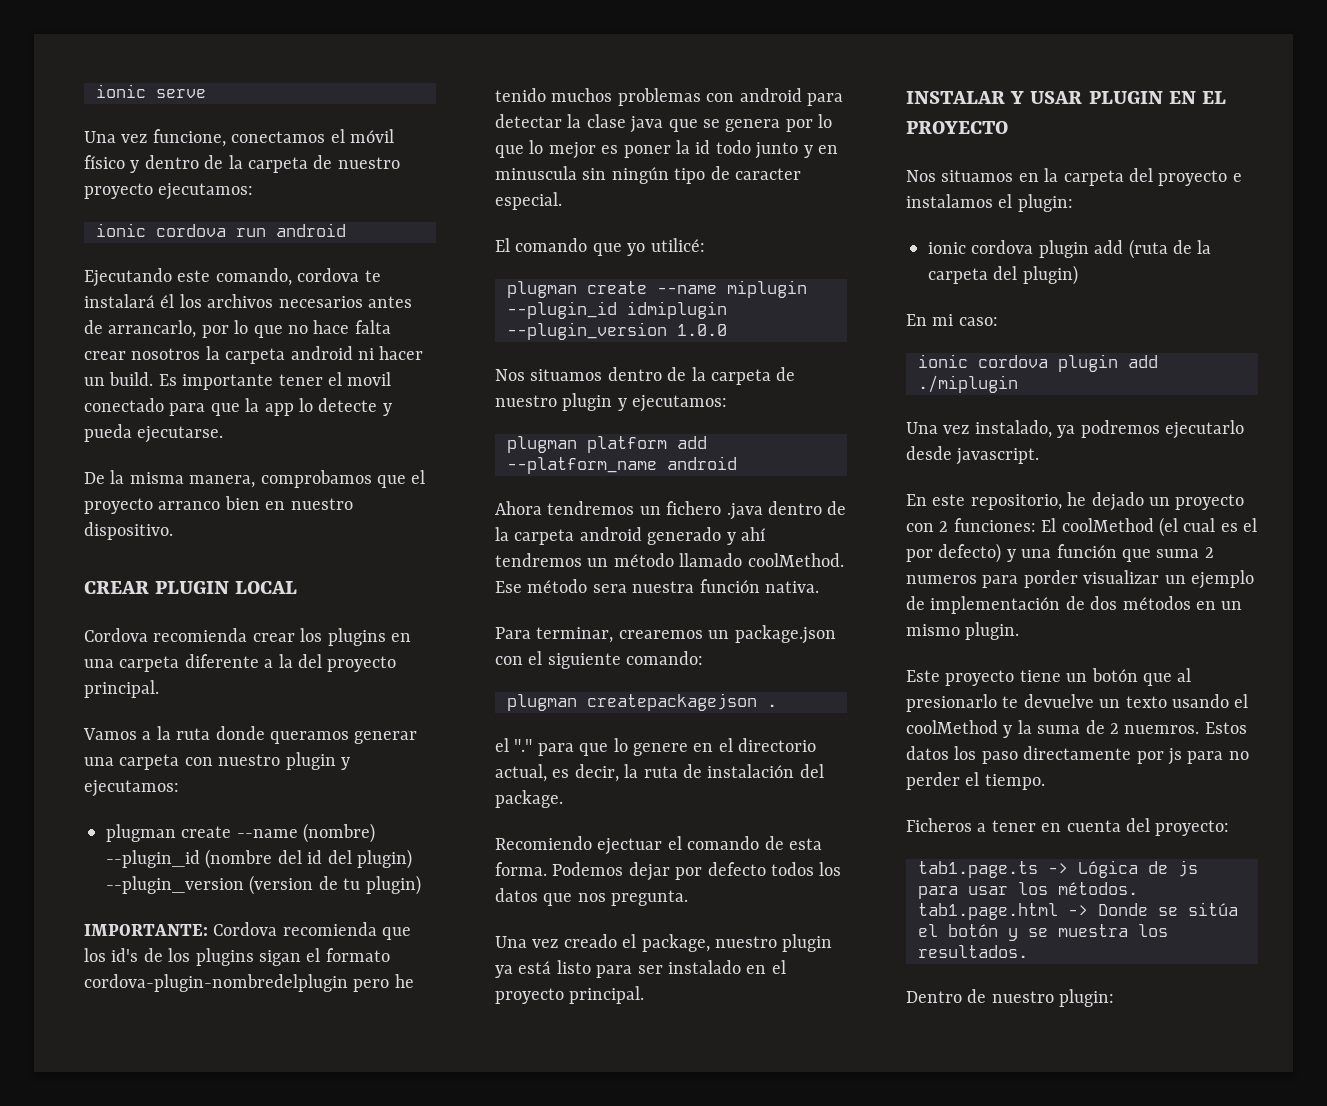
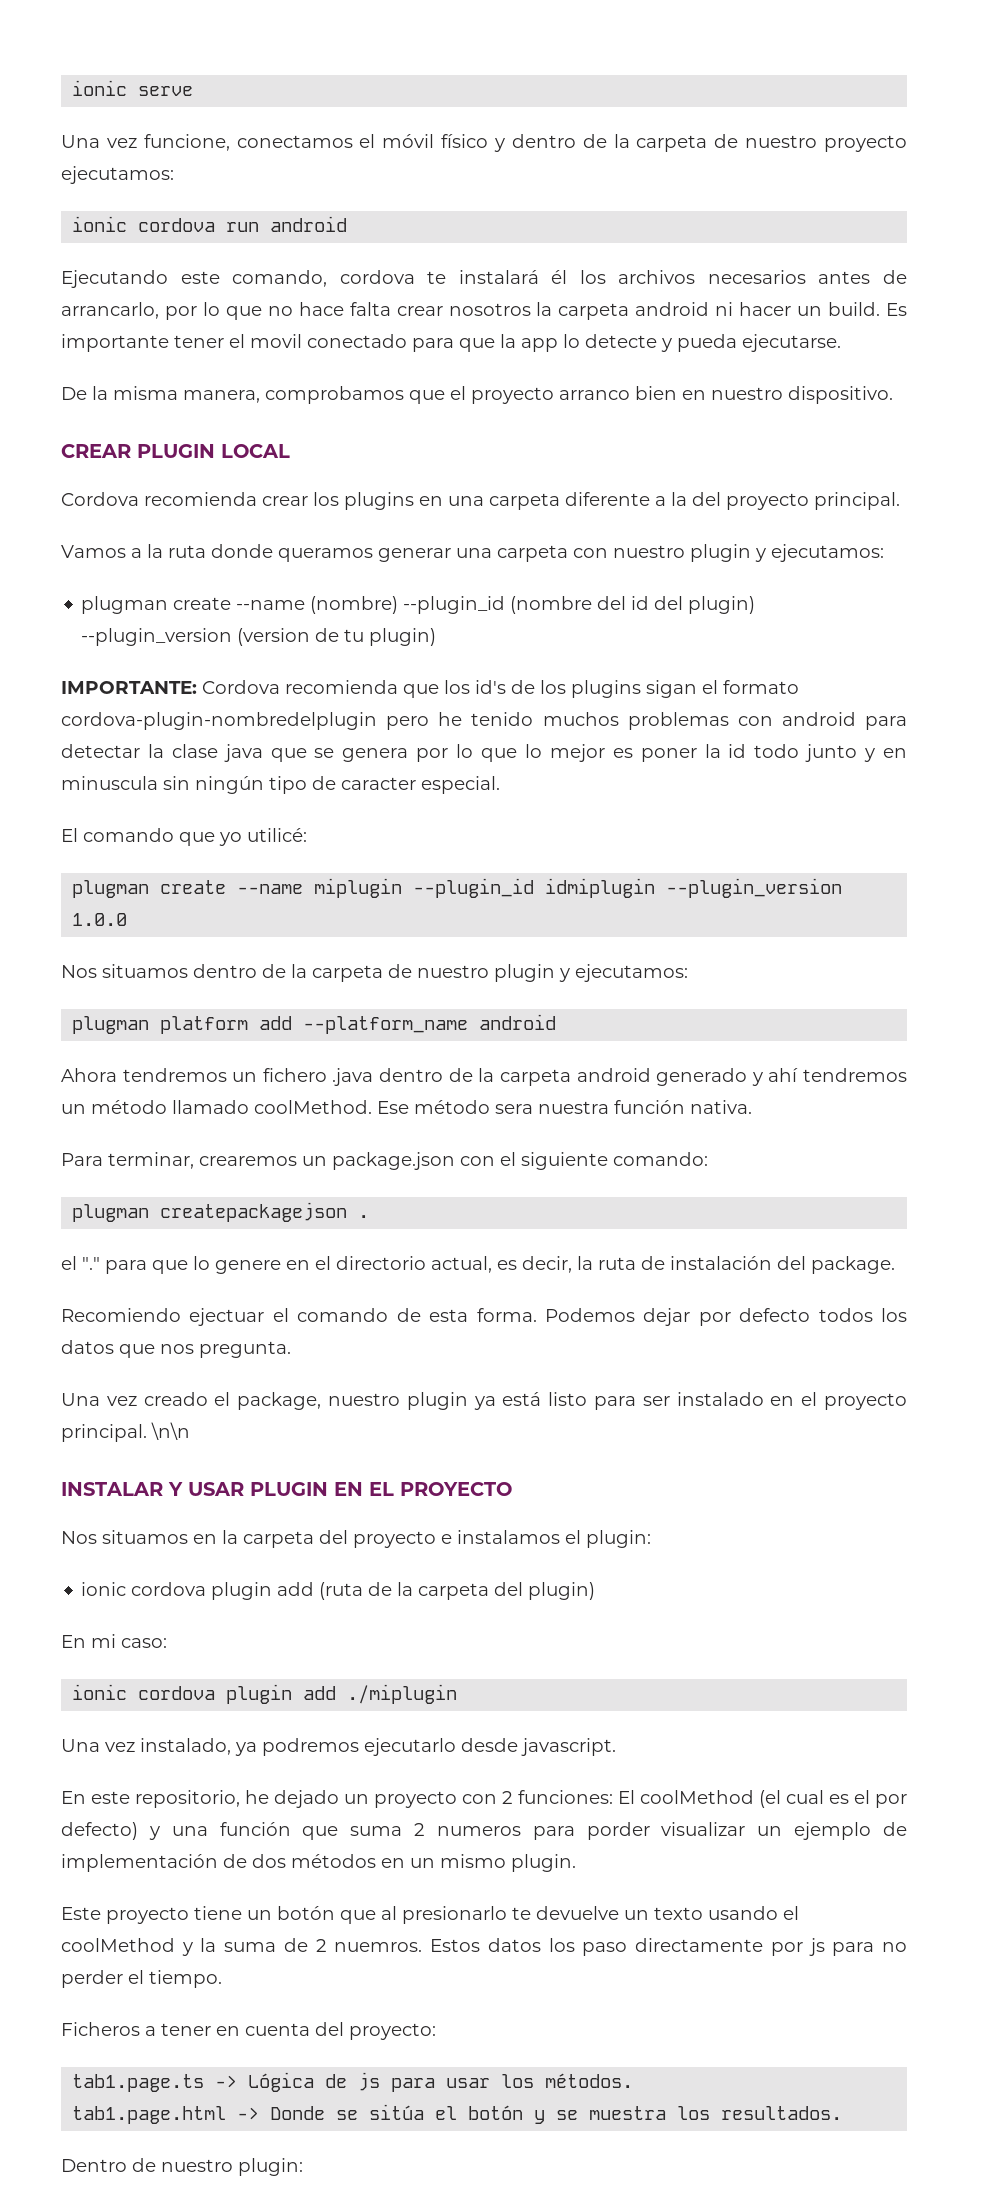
(645, 995) none -> [151,1422,190,1440] \n\n

